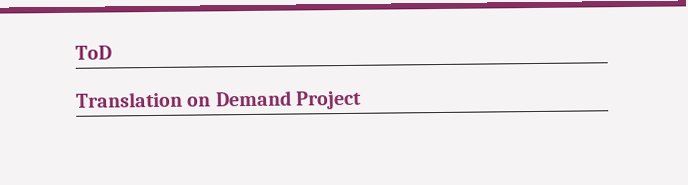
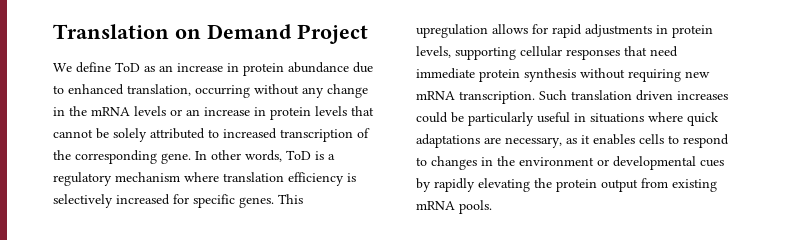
[75,45,112,60] ToD // -> (53, 31) none
(362, 100) none -> [53,62,373,76] [53,84,368,98] [53,106,374,120] [53,128,370,142] [53,150,335,164] [53,172,356,186] [53,194,303,208] [416,24,713,38] [416,46,678,60] [416,68,710,82] [416,90,728,104] [416,112,719,126] [416,134,729,148] [416,156,724,170] [416,178,717,192] [416,200,492,214] // We define ToD as an increase in protein abundance due to enhanced translation, occurring without any change in the mRNA levels or an increase in protein levels that cannot be solely attributed to increased transcription of the corresponding gene. In other words, ToD is a regulatory mechanism where translation efficiency is selectively increased for specific genes. This upregulation allows for rapid adjustments in protein levels, supporting cellular responses that need immediate protein synthesis without requiring new mRNA transcription. Such translation driven increases could be particularly useful in situations where quick adaptations are necessary, as it enables cells to respond to changes in the environment or developmental cues by rapidly elevating the protein output from existing mRNA pools.

